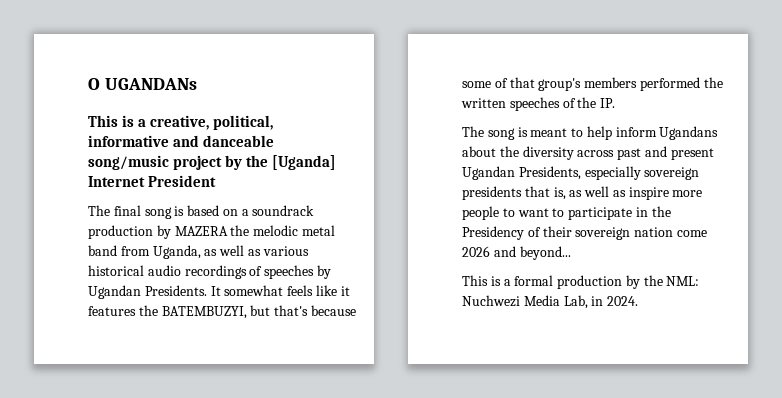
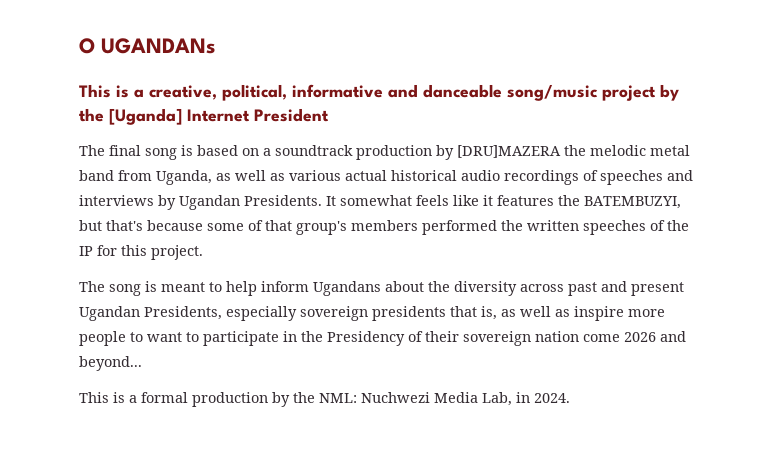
[252,205,315,216] [88,225,228,239] soundrack production by MAZERA -> [275,145,561,160] soundtrack production by [DRU]MAZERA
(309, 251) none -> [345,170,387,181] actual
(315, 272) none -> [667,170,693,181] [79,195,154,206] and interviews
[600,98,616,108] IP. -> [79,245,203,260] IP for this project.

